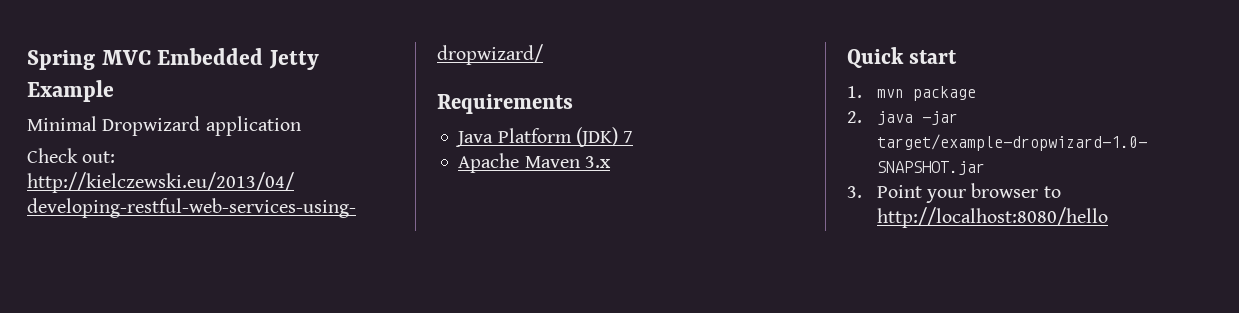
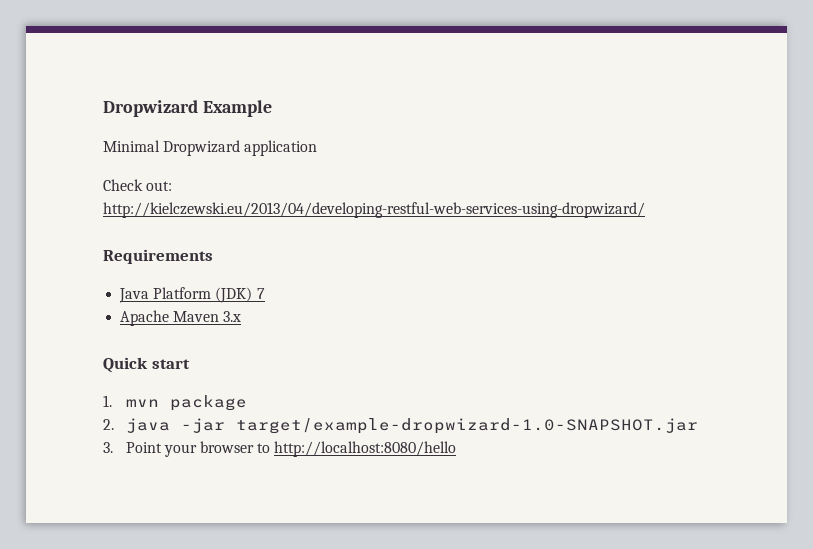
[27,48,319,70] Spring MVC Embedded Jetty -> [103,100,198,117] Dropwizard

